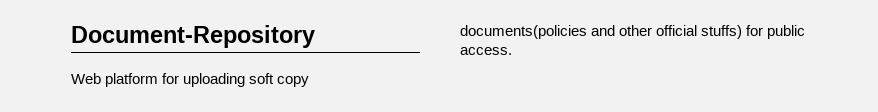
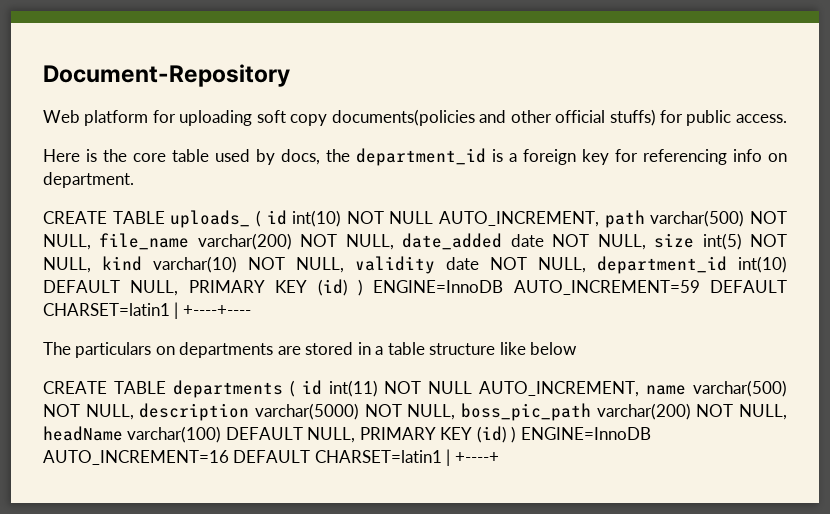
(512, 51) none -> [43,148,787,166] [43,172,134,188] [43,210,787,228] [43,233,788,250] [43,256,787,274] [43,279,787,296] [43,302,251,319] [43,342,578,358] [43,380,787,398] [43,403,787,421] [43,426,651,443] [43,449,499,466] // Here is the core table used by docs, the department_id is a foreign key for referencing info on department. // CREATE TABLE uploads_ ( id int(10) NOT NULL AUTO_INCREMENT, path varchar(500) NOT NULL, file_name varchar(200) NOT NULL, date_added date NOT NULL, size int(5) NOT NULL, kind varchar(10) NOT NULL, validity date NOT NULL, department_id int(10) DEFAULT NULL, PRIMARY KEY (id) ) ENGINE=InnoDB AUTO_INCREMENT=59 DEFAULT CHARSET=latin1 | +----+---- // The particulars on departments are stored in a table structure like below // CREATE TABLE departments ( id int(11) NOT NULL AUTO_INCREMENT, name varchar(500) NOT NULL, description varchar(5000) NOT NULL, boss_pic_path varchar(200) NOT NULL, headName varchar(100) DEFAULT NULL, PRIMARY KEY (id) ) ENGINE=InnoDB AUTO_INCREMENT=16 DEFAULT CHARSET=latin1 | +----+

